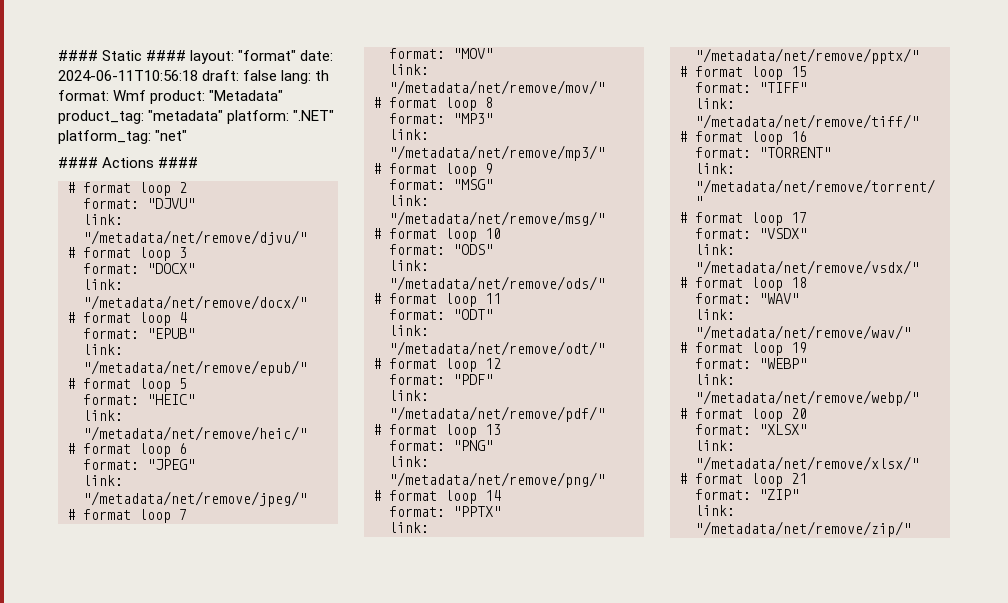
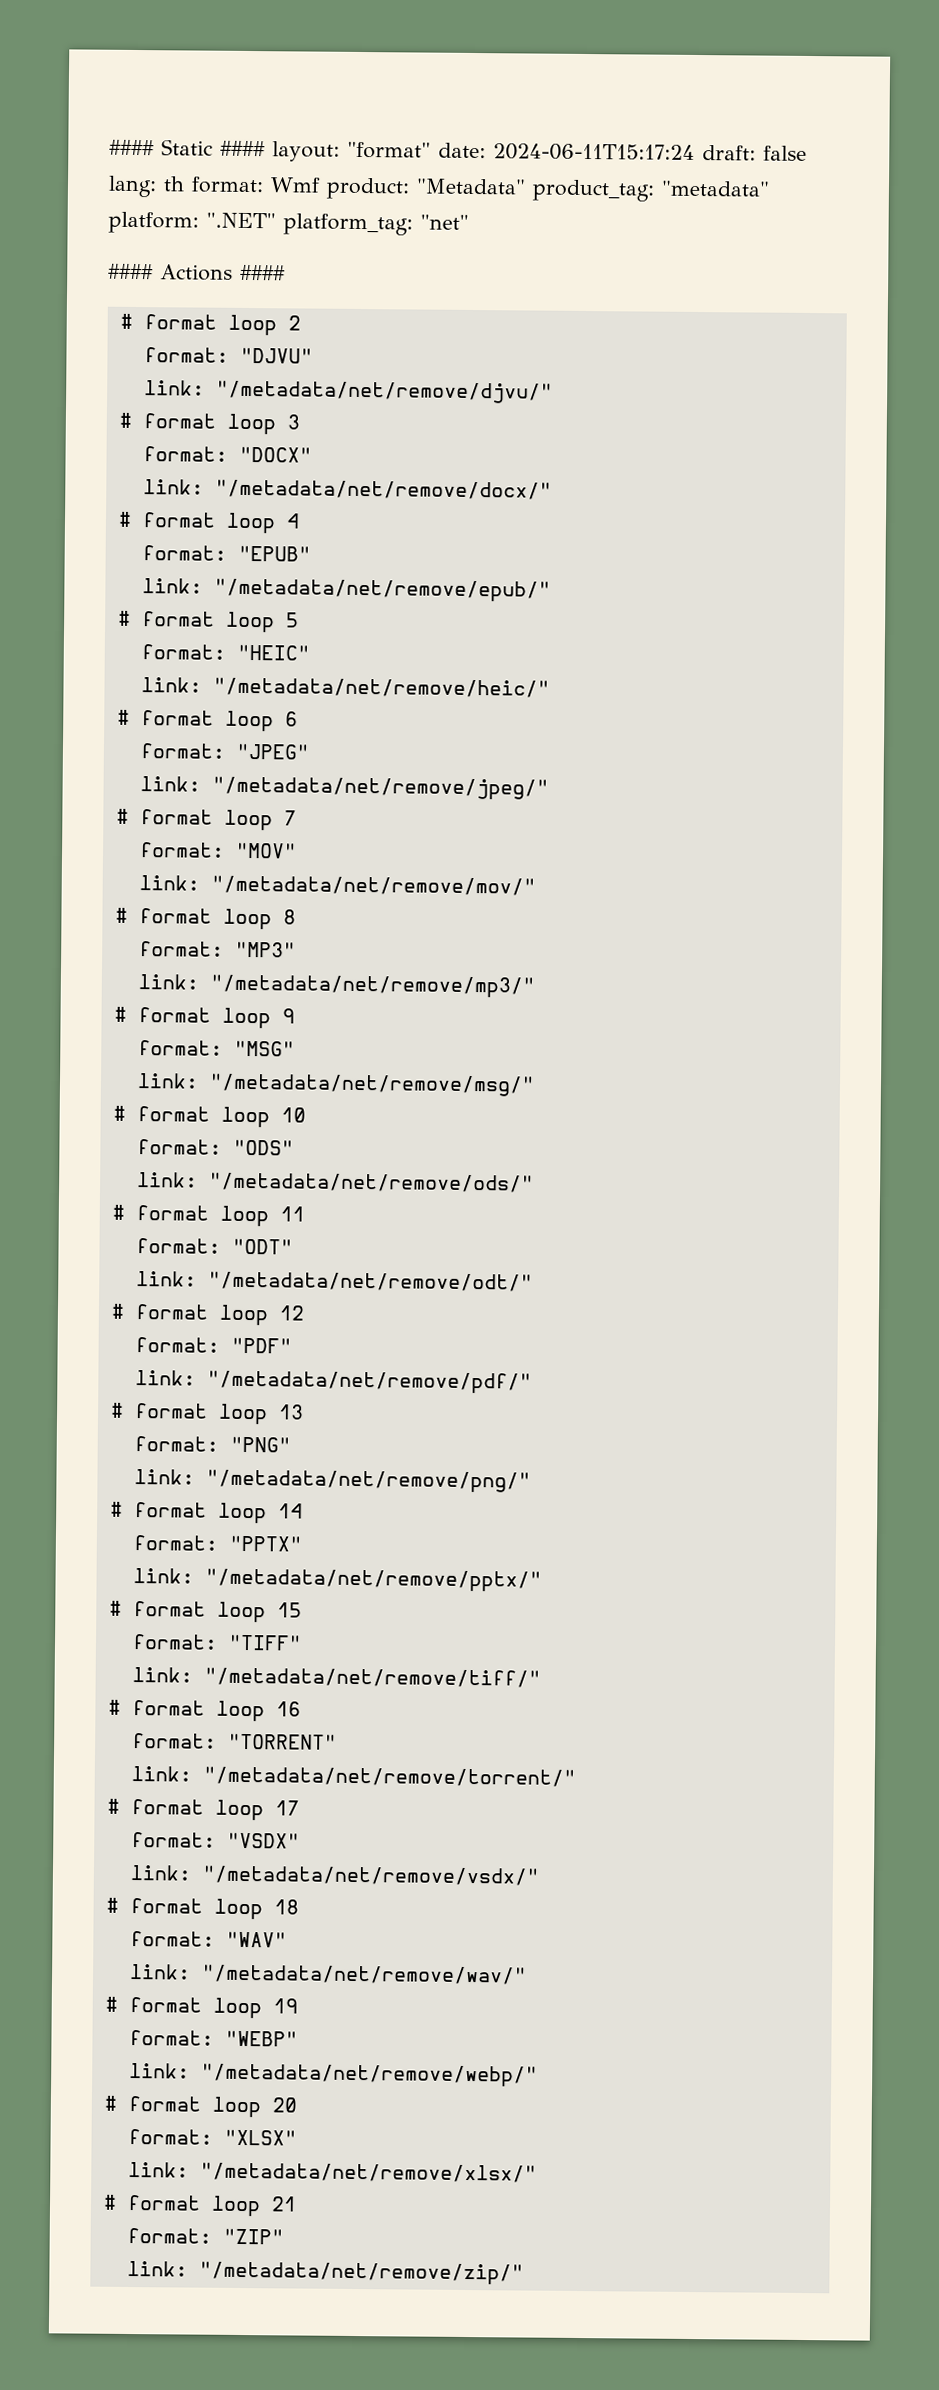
[58,70,198,81] 2024-06-11T10:56:18 -> [493,143,695,161] 2024-06-11T15:17:24

